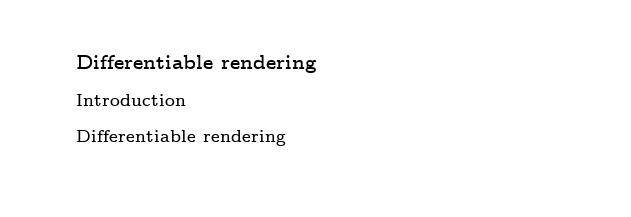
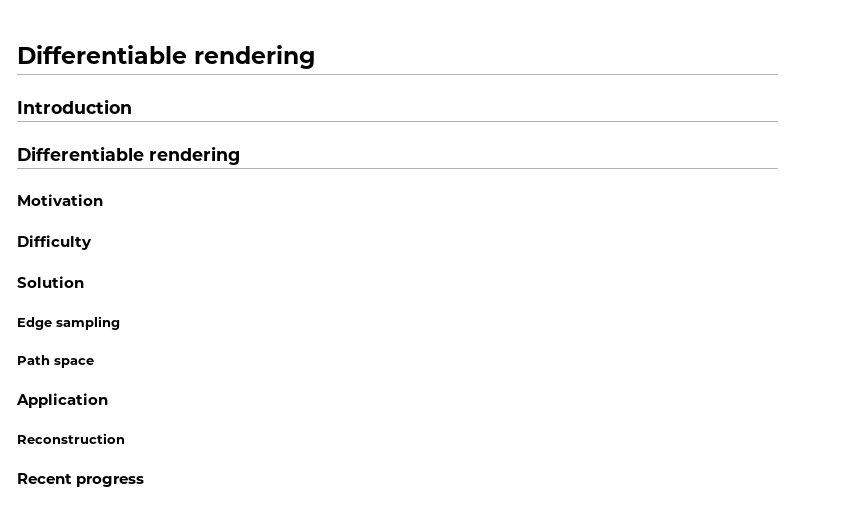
(286, 138) none -> [17,194,103,206] [17,235,92,250] [17,276,84,288] [17,316,120,330] [17,355,94,368] [16,393,108,408] [17,433,125,444] [17,473,145,487] // Motivation // Difficulty // Solution // Edge sampling // Path space // Application // Reconstruction // Recent progress

